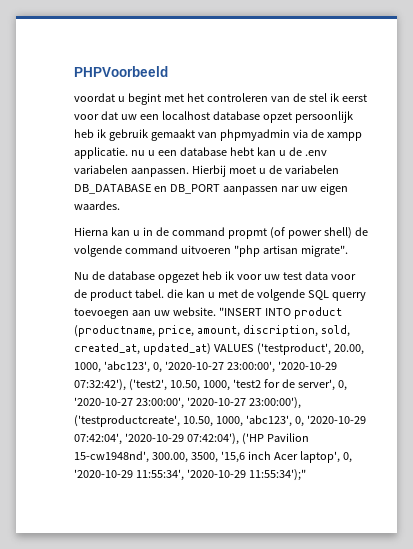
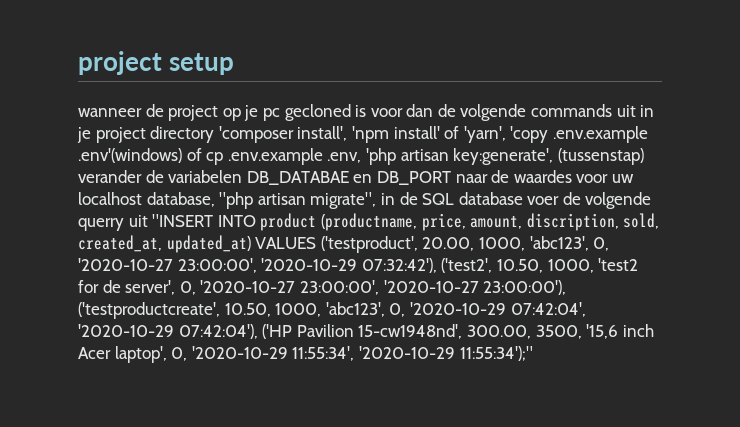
[74,66,168,77] [74,93,367,105] [74,111,353,123] [74,129,362,141] [74,147,327,159] [74,165,266,177] PHPVoorbeeld // voordat u begint met het controleren van de stel ik eerst voor dat uw een localhost database opzet persoonlijk heb ik gebruik gemaakt van phpmyadmin via de xampp applicatie. nu u een database hebt kan u de .env variabelen aanpassen. Hierbij moet u -> [78,51,235,75] [78,104,655,121] [77,126,648,143] [78,148,644,165] [78,170,142,183] project setup // wanneer de project op je pc gecloned is voor dan de volgende commands uit in je project directory 'composer install', 'npm install' of 'yarn', 'copy .env.example .env'(windows) of cp .env.example .env, 'php artisan key:generate', (tussenstap) verander
[74,184,151,194] DB_DATABASE -> [246,171,349,185] DB_DATABAE
[222,183,348,195] [74,201,120,210] [74,227,368,239] [74,245,348,257] [74,271,356,283] [74,289,366,301] [74,307,216,319] aanpassen nar uw eigen waardes. // Hierna kan u in de command propmt (of power shell) de volgende command uitvoeren "php artisan migrate". // Nu de database opgezet heb ik voor uw test data voor de product tabel. die kan u met de volgende SQL querry toevoegen aan uw website. -> [455,170,634,183] [78,192,652,209] [78,215,148,231] naar de waardes voor uw localhost database, "php artisan migrate", in de SQL database voer de volgende querry uit

